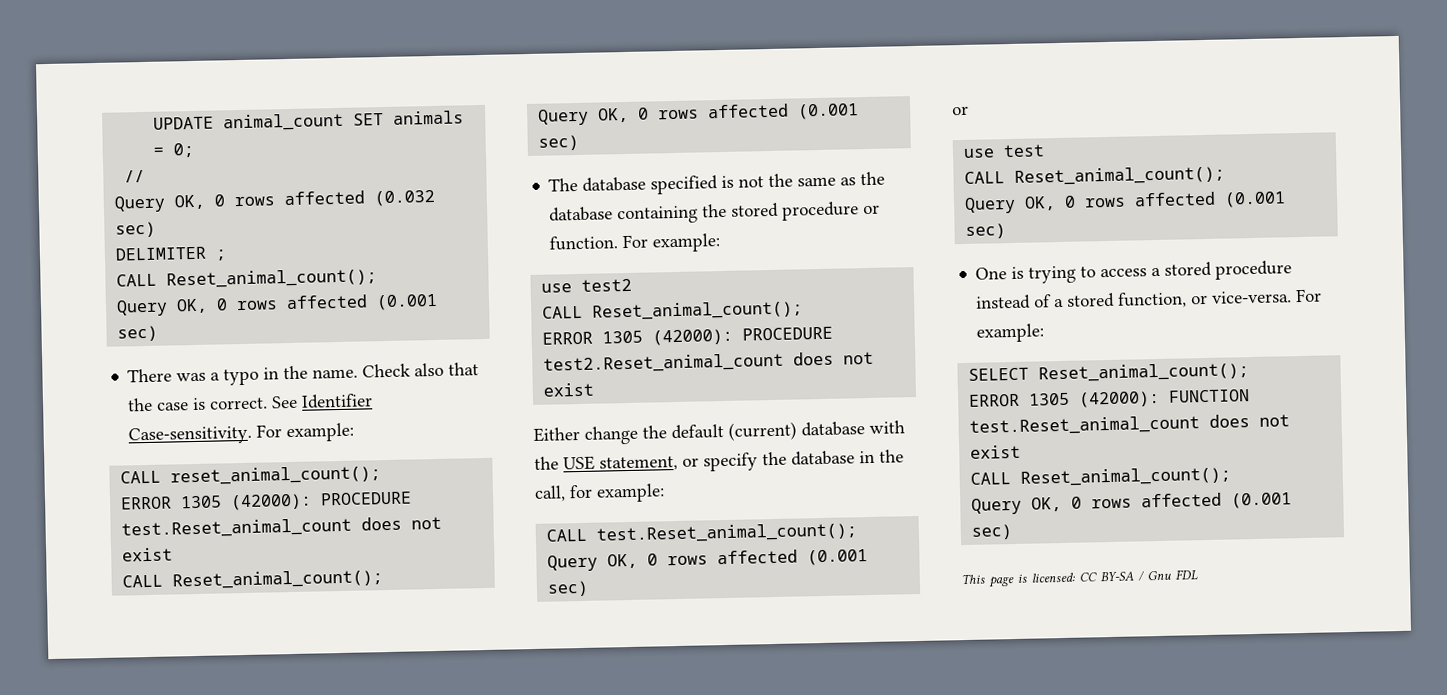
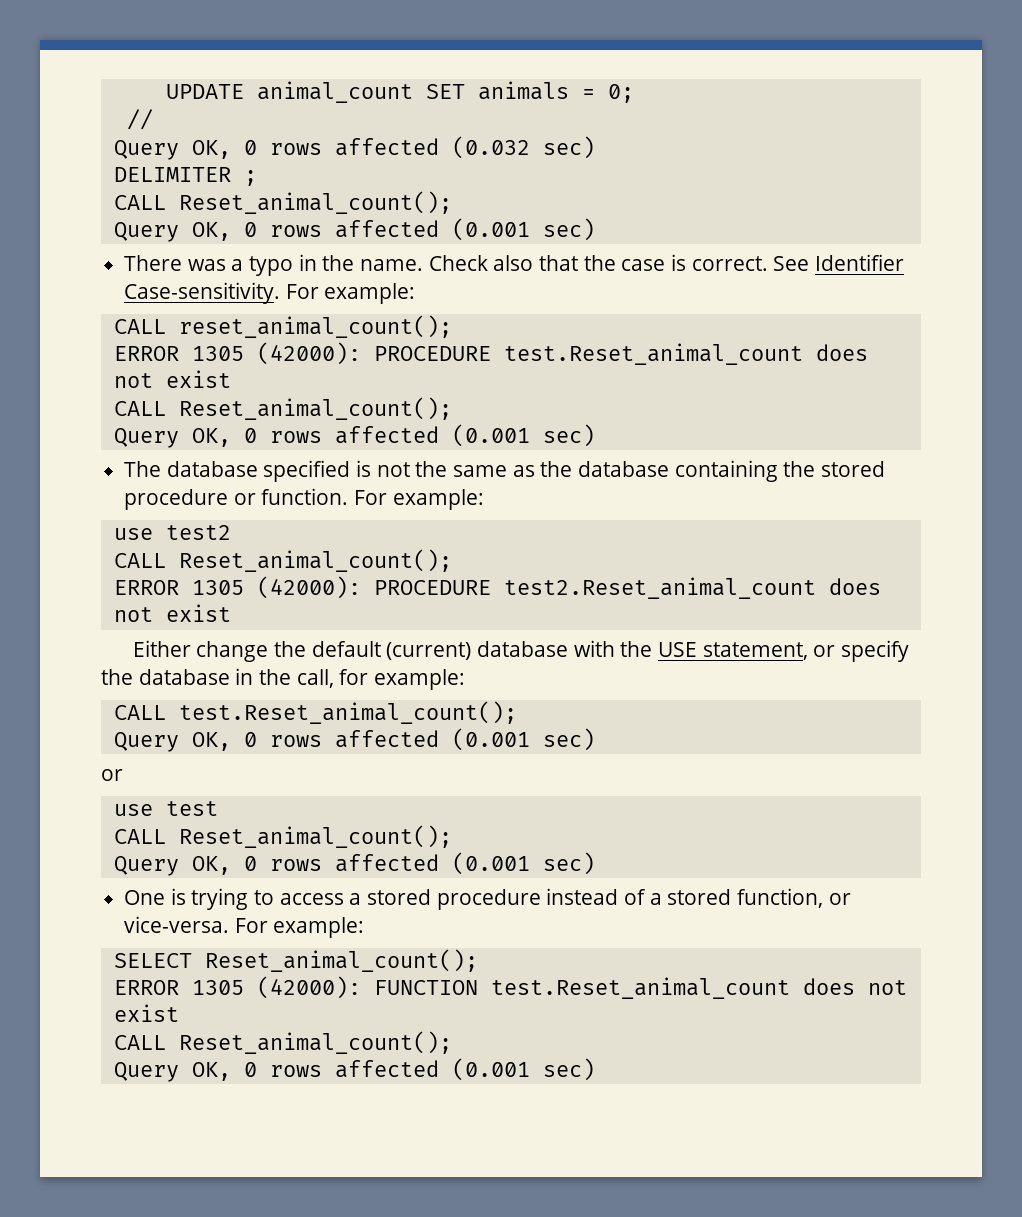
[961,569,1198,588] // This page is licensed: CC BY-SA / Gnu FDL -> (595, 1069) none

